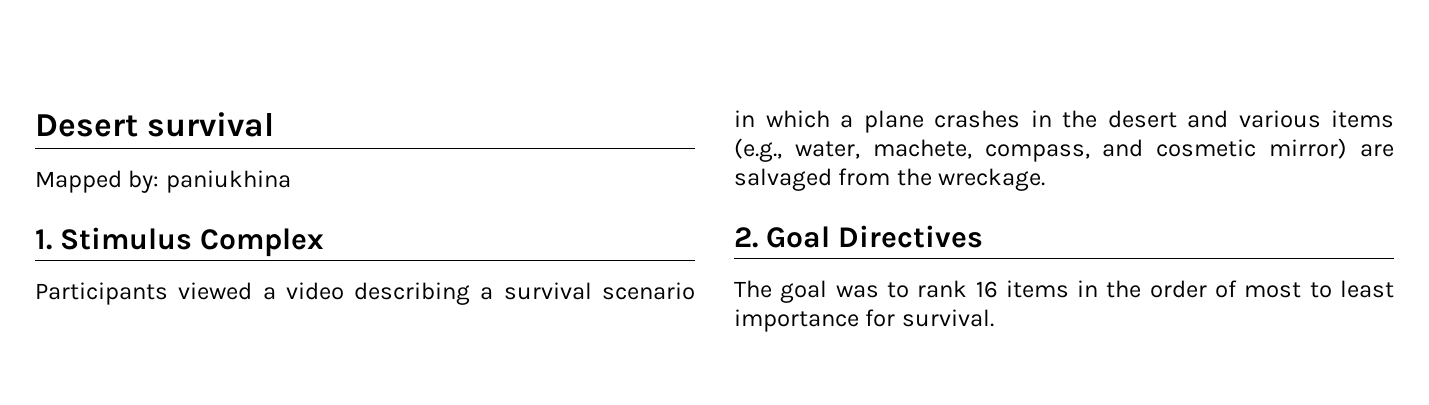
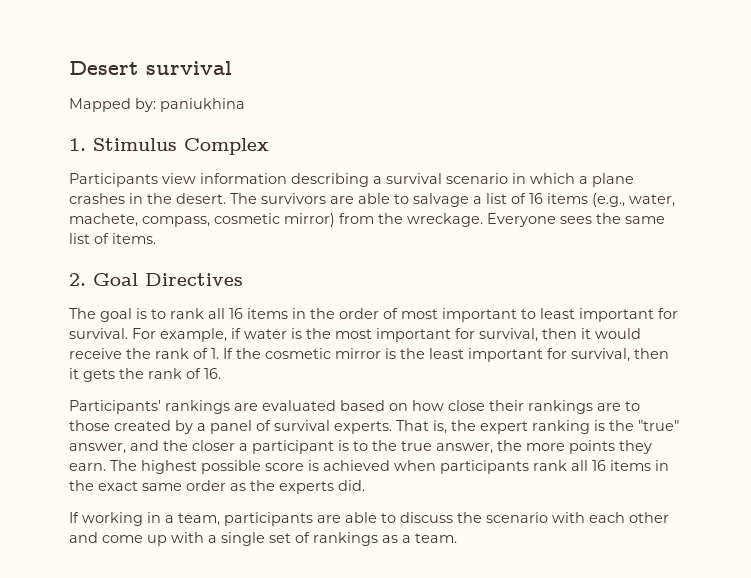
[178,282,344,300] viewed a video -> [162,173,287,184] view information
[1107,110,1321,128] desert and various -> [176,193,543,207] desert. The survivors are able to salvage a list of 16
[1102,139,1144,157] and -> (210, 221) none
[1360,144,1394,157] [734,168,832,191] are salvaged -> (335, 220) none
(1046, 179) none -> [487,213,665,227] [69,233,156,244] Everyone sees the same list of items.
[835,285,879,298] was -> [136,308,147,319] is
(968, 289) none -> [208,308,225,319] all
(1302, 290) none -> [442,308,517,322] important
[734,309,859,332] importance -> [579,308,654,322] important
(994, 318) none -> [132,328,641,342] [69,348,669,362] [69,368,221,382] [69,400,640,414] [69,420,679,434] [69,440,652,454] [69,460,669,474] [69,480,365,494] [69,512,669,526] [69,532,457,546] For example, if water is the most important for survival, then it would receive the rank of 1. If the cosmetic mirror is the least important for survival, then it gets the rank of 16. // Participants' rankings are evaluated based on how close their rankings are to those created by a panel of survival experts. That is, the expert ranking is the "true" answer, and the closer a participant is to the true answer, the more points they earn. The highest possible score is achieved when participants rank all 16 items in the exact same order as the experts did. // If working in a team, participants are able to discuss the scenario with each other and come up with a single set of rankings as a team.

